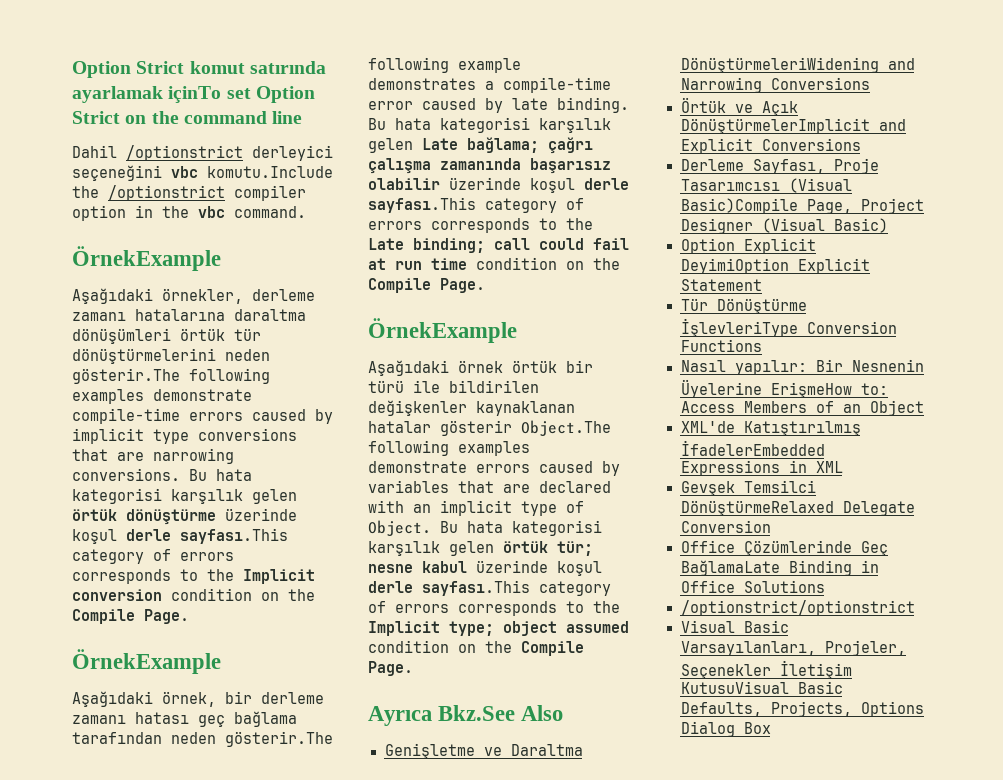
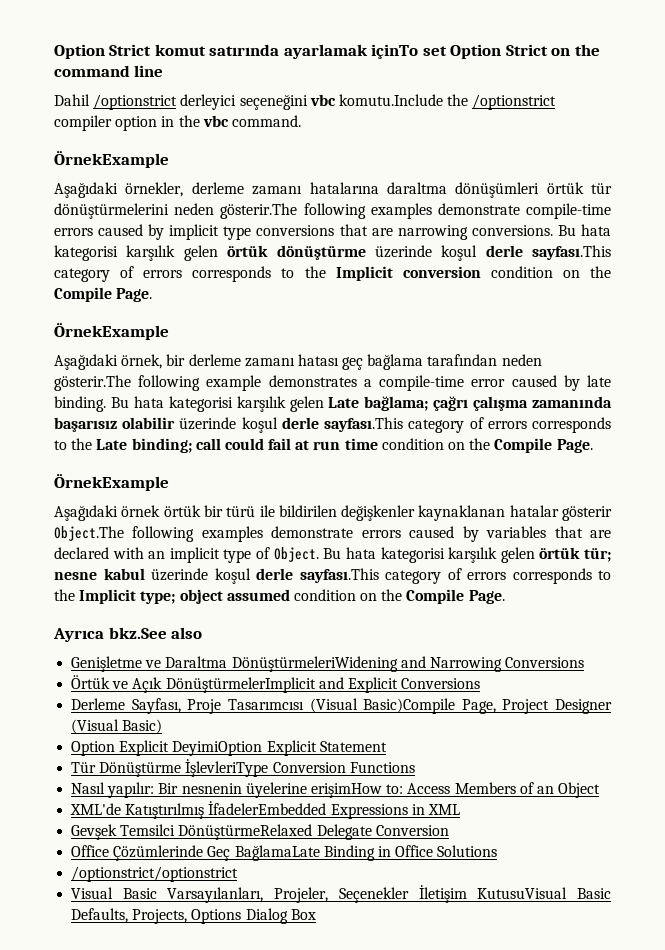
[438,705,564,721] Bkz.See Also -> [108,627,203,639] bkz.See also
[851,359,924,372] [680,379,852,398] Nesnenin Üyelerine ErişmeHow -> [181,782,382,798] nesnenin üyelerine erişimHow

